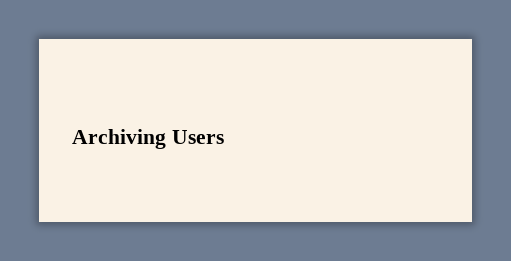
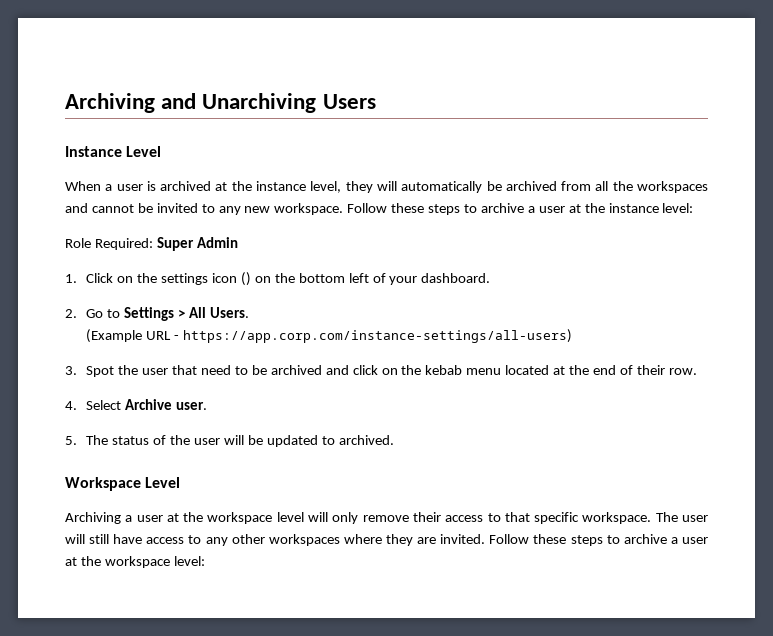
[72,129,166,149] Archiving -> [65,93,317,113] Archiving and Unarchiving
(224, 137) none -> [65,146,162,157] [65,181,708,193] [65,203,694,215] [65,237,238,251] [65,272,491,286] [65,307,250,321] [86,329,573,343] [65,365,697,377] [65,399,208,410] [65,435,394,447] [65,477,181,491] [65,512,708,524] [65,534,708,546] [65,556,205,568] // Instance Level // When a user is archived at the instance level, they will automatically be archived from all the workspaces and cannot be invited to any new workspace. Follow these steps to archive a user at the instance level: // Role Required: Super Admin // 1. Click on the settings icon () on the bottom left of your dashboard. // 2. Go to Settings > All Users. // (Example URL - https://app.corp.com/instance-settings/all-users) // 3. Spot the user that need to be archived and click on the kebab menu located at the end of their row. // 4. Select Archive user. // 5. The status of the user will be updated to archived. // Workspace Level // Archiving a user at the workspace level will only remove their access to that specific workspace. The user will still have access to any other workspaces where they are invited. Follow these steps to archive a user at the workspace level:

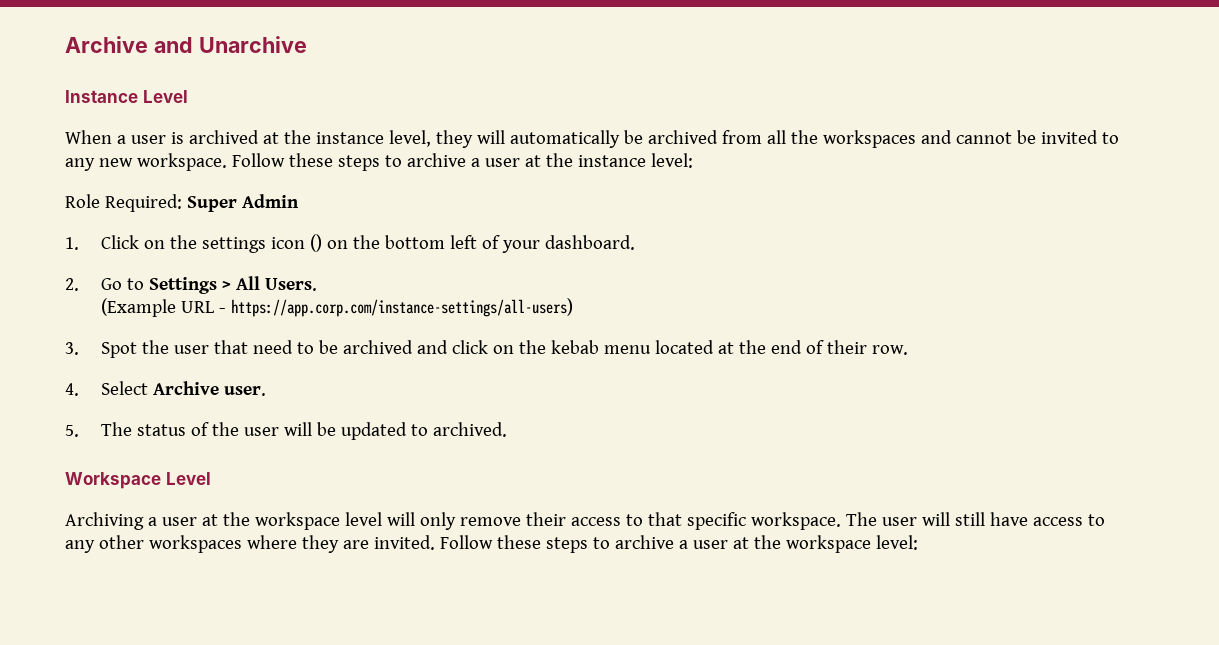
[65,93,376,113] Archiving and Unarchiving Users -> [65,36,307,53] Archive and Unarchive

